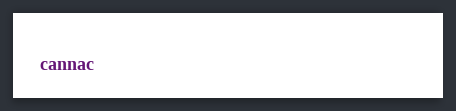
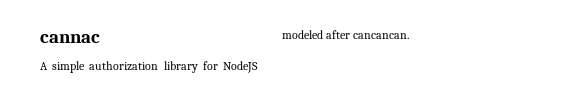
(94, 65) none -> [40,61,258,73] [282,30,410,39] // A simple authorization library for NodeJS modeled after cancancan.

